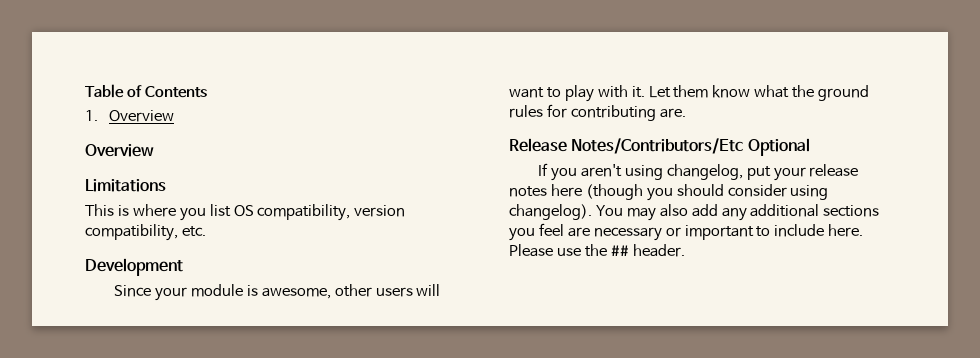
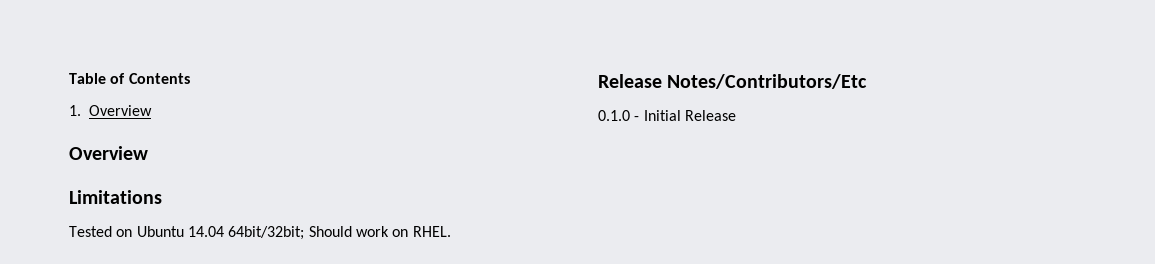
[85,204,406,221] [85,224,206,241] [85,258,183,276] [114,284,441,301] [509,85,870,102] [509,104,686,121] [509,138,810,156] [538,163,859,181] [509,184,829,201] [509,204,880,221] [509,223,864,241] [509,244,685,257] This is where you list OS compatibility, version compatibility, etc. // Development // Since your module is awesome, other users will want to play with it. Let them know what the ground rules for contributing are. // Release Notes/Contributors/Etc Optional // If you aren't using changelog, put your release notes here (though you should consider using changelog). You may also add any additional sections you feel are necessary or important to include here. Please use the ## header. -> [69,226,451,240] [598,74,868,89] [598,110,736,121] Tested on Ubuntu 14.04 64bit/32bit; Should work on RHEL. // Release Notes/Contributors/Etc // 0.1.0 - Initial Release

